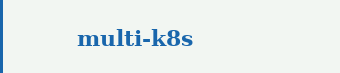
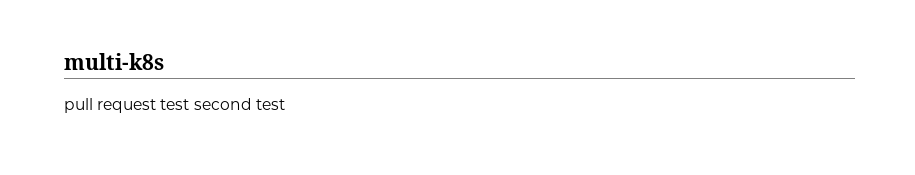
(193, 37) none -> [64,98,285,113] // pull request test second test

